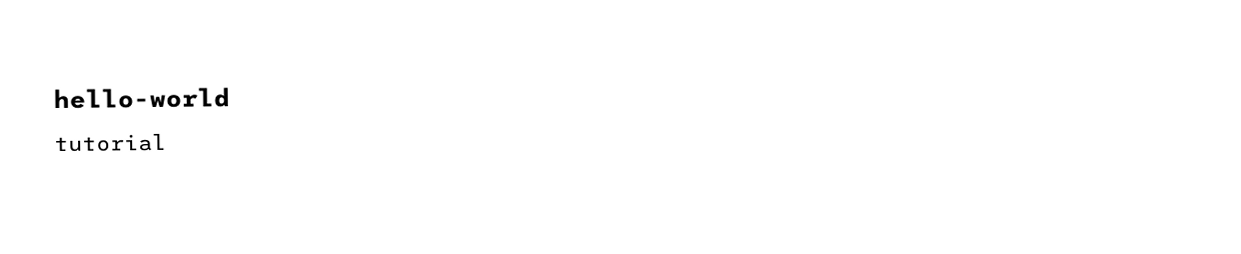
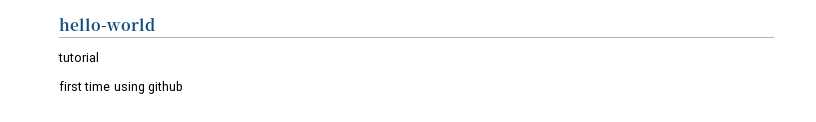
(167, 143) none -> [59,81,184,94] // first time using github

